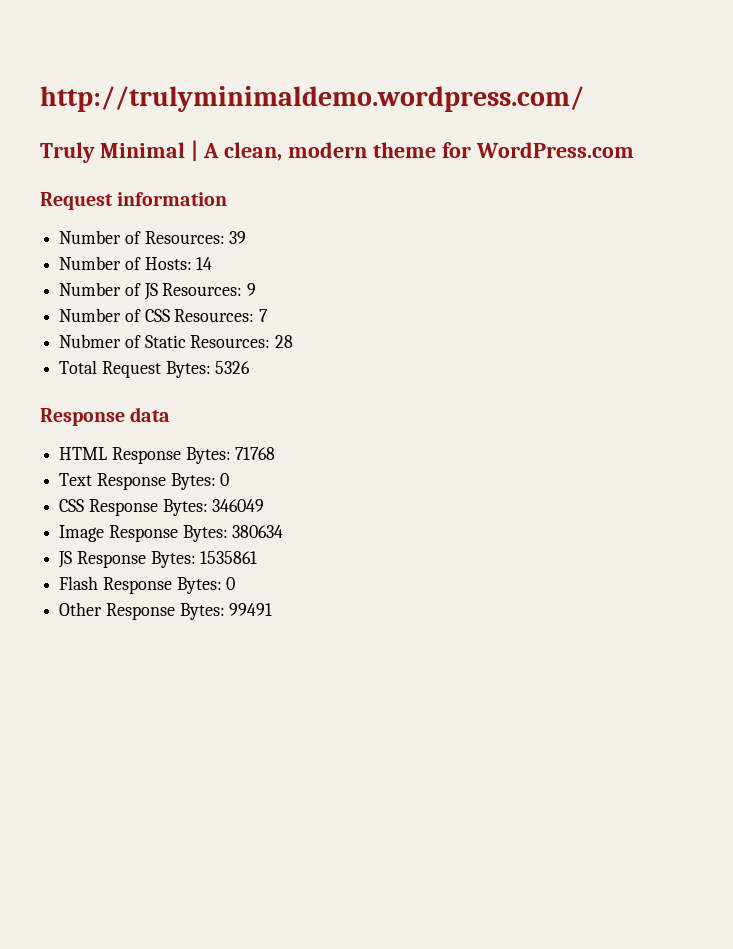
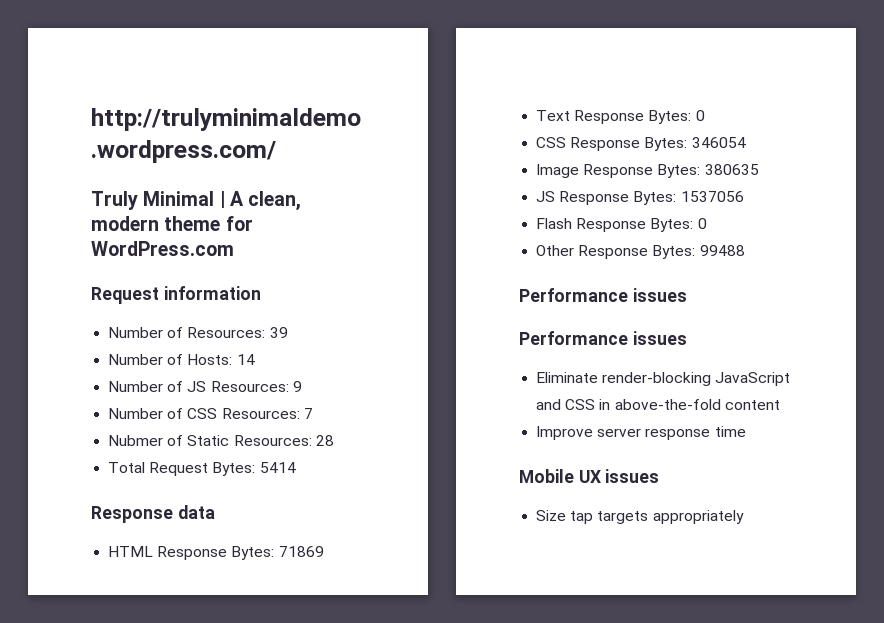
[215,361,251,374] 5326 -> [259,462,296,473] 5414
[235,447,276,460] 71768 -> [278,546,324,557] 71869
[212,499,265,512] 346049 -> [691,137,746,148] 346054
[232,525,284,538] 380634 -> [704,164,759,175] 380635
[200,551,258,564] 1535861 -> [680,191,744,202] 1537056
[229,603,273,616] 99491 -> [699,245,745,256] [519,288,687,302] [519,331,687,345] [536,372,791,386] [536,399,780,410] [536,426,746,440] [519,469,660,483] [536,510,744,524] 99488 // Performance issues // Performance issues // Eliminate render-blocking JavaScript and CSS in above-the-fold content // Improve server response time // Mobile UX issues // Size tap targets appropriately

